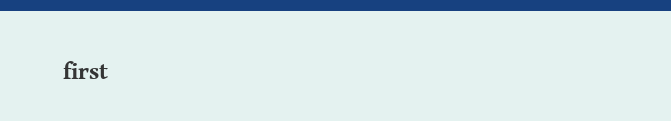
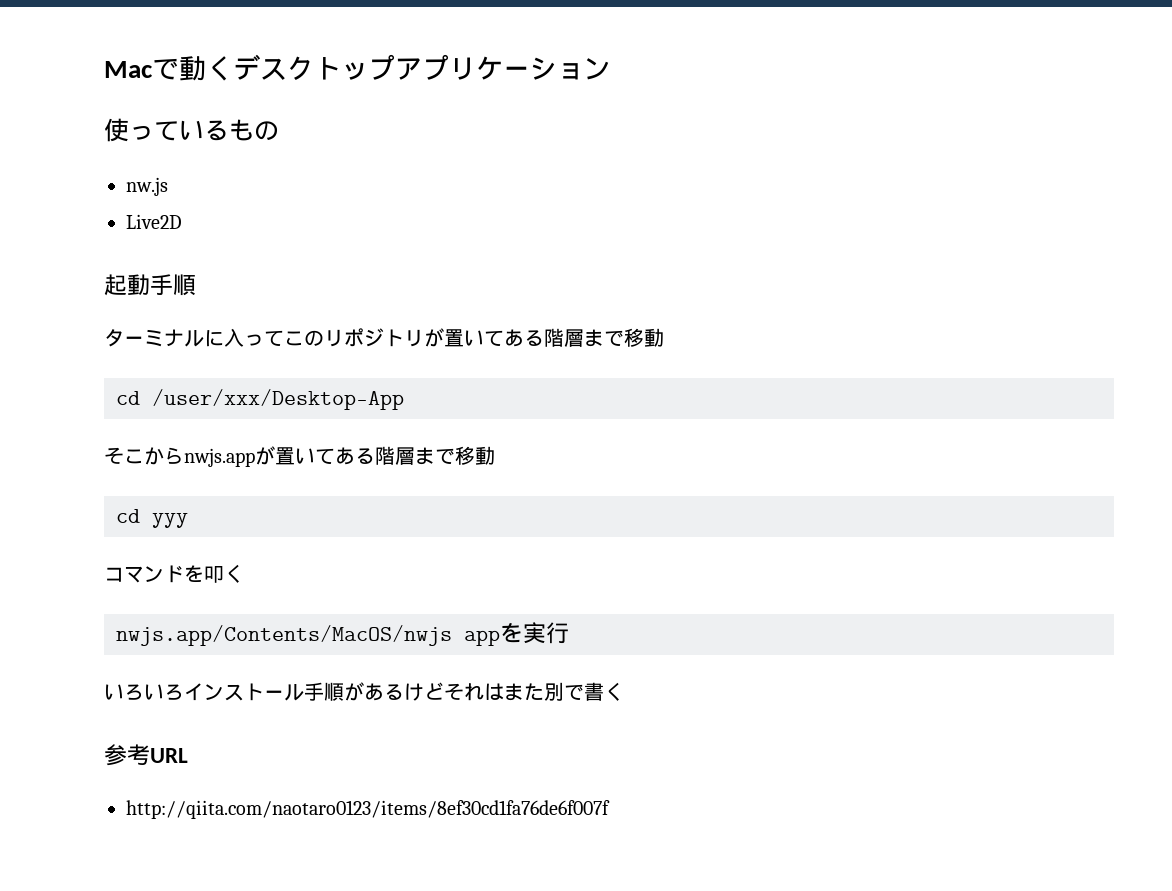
[63,61,108,79] first -> [104,54,611,81] [104,118,279,142] [126,177,168,196] [126,214,182,229] [104,274,196,296] [104,328,664,347] [116,389,404,410] [104,446,495,467] [116,509,188,528] [104,564,244,583] [116,622,569,646] [104,682,624,701] [104,744,188,766] [126,800,610,819] Macで動くデスクトップアプリケーション // 使っているもの // nw.js // Live2D // 起動手順 // ターミナルに入ってこのリポジトリが置いてある階層まで移動 // cd /user/xxx/Desktop-App // そこからnwjs.appが置いてある階層まで移動 // cd yyy // コマンドを叩く // nwjs.app/Contents/MacOS/nwjs appを実行 // いろいろインストール手順があるけどそれはまた別で書く // 参考URL // http://qiita.com/naotaro0123/items/8ef30cd1fa76de6f007f

